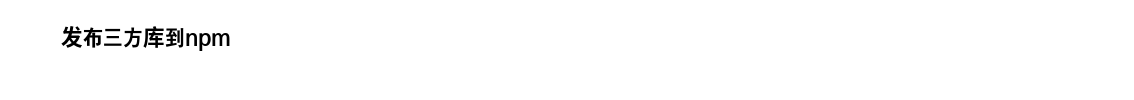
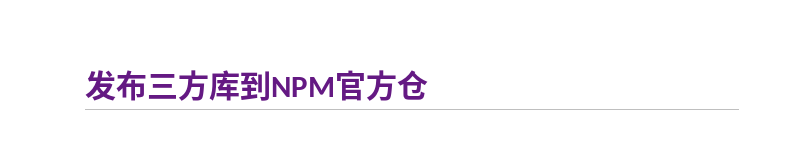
[185,33,231,51] npm -> [271,70,428,101] NPM官方仓

